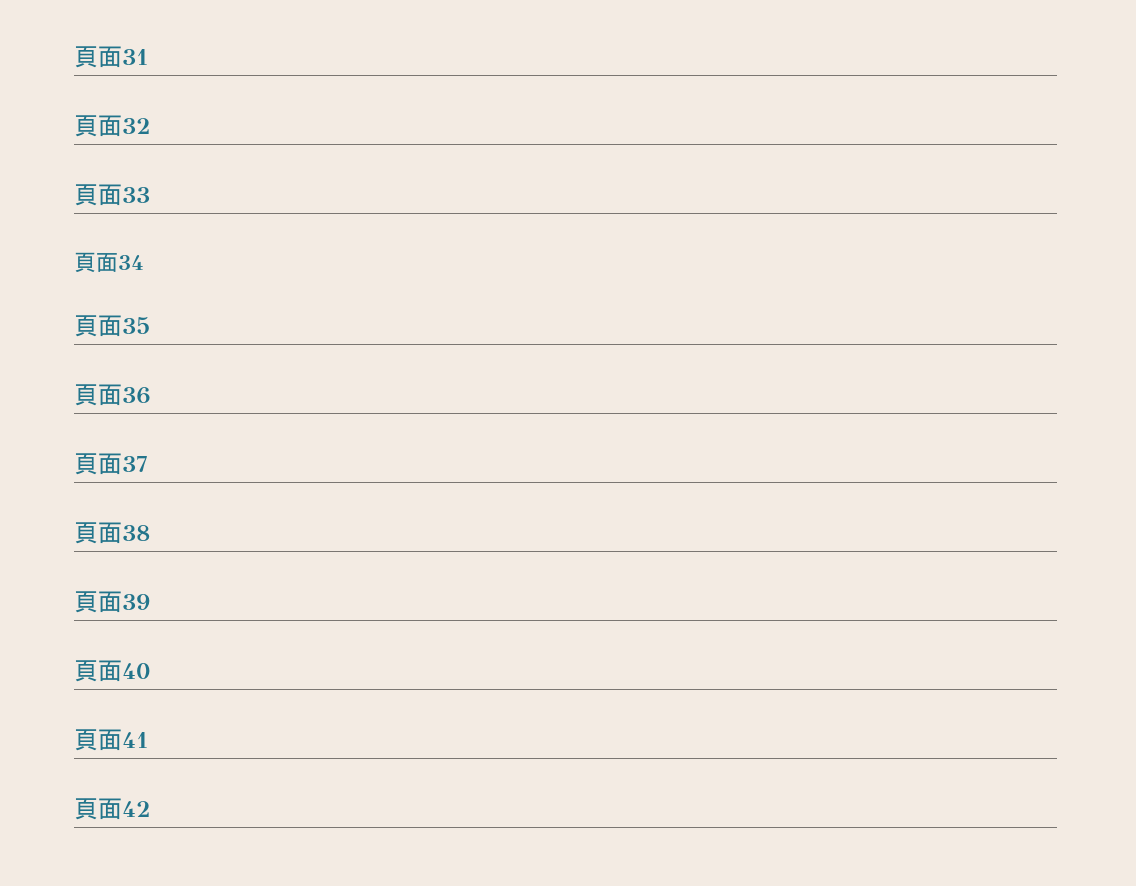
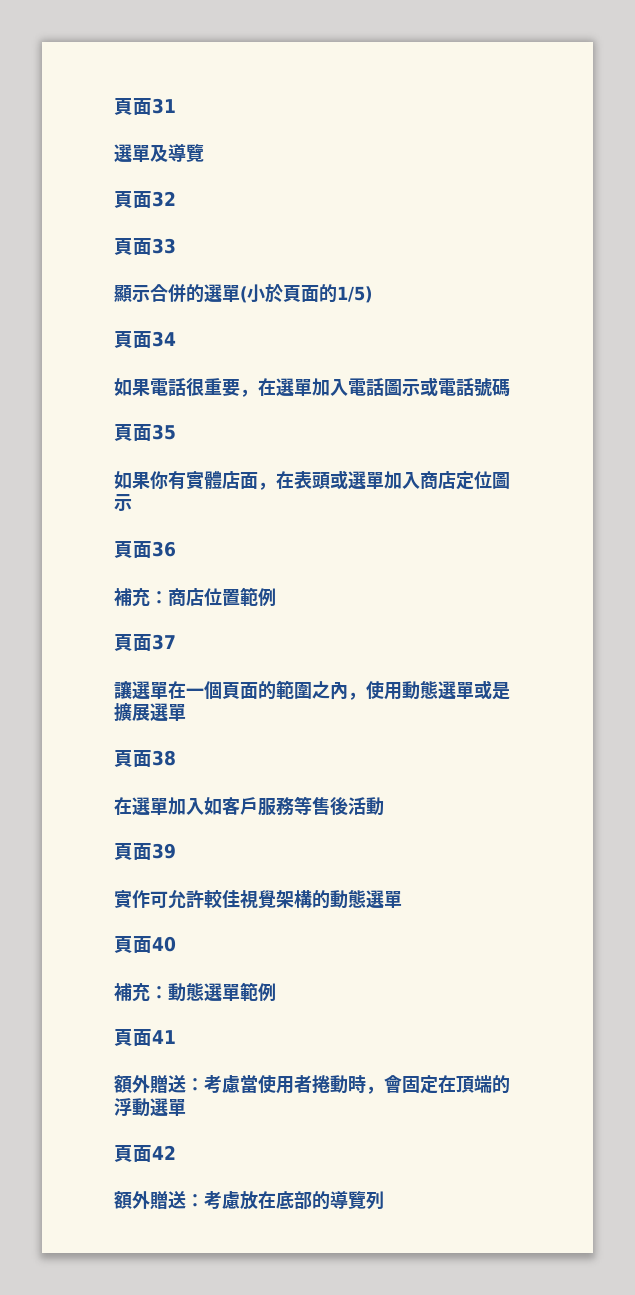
(149, 57) none -> [114,144,204,162] // 選單及導覽
[74,252,144,273] [74,315,150,337] [74,384,151,406] [74,453,148,475] [74,522,150,544] [74,591,150,613] [74,660,151,682] [74,729,149,751] [74,798,150,820] 頁面34 // 頁面35 // 頁面36 // 頁面37 // 頁面38 // 頁面39 // 頁面40 // 頁面41 // 頁面42 -> [114,284,372,303] [114,331,176,348] [114,377,510,397] [114,424,176,441] [114,470,510,490] [114,494,132,511] [114,541,176,558] [114,587,276,607] [114,634,176,651] [114,680,510,700] [114,703,186,721] [114,750,176,767] [114,796,384,816] [114,843,176,860] [114,889,402,909] [114,936,176,953] [114,982,276,1002] [114,1029,176,1046] [114,1075,510,1094] [114,1098,186,1116] [114,1145,176,1162] [114,1191,384,1210] 顯示合併的選單(小於頁面的1/5) // 頁面34 // 如果電話很重要，在選單加入電話圖示或電話號碼 // 頁面35 // 如果你有實體店面，在表頭或選單加入商店定位圖示 // 頁面36 // 補充：商店位置範例 // 頁面37 // 讓選單在一個頁面的範圍之內，使用動態選單或是擴展選單 // 頁面38 // 在選單加入如客戶服務等售後活動 // 頁面39 // 實作可允許較佳視覺架構的動態選單 // 頁面40 // 補充：動態選單範例 // 頁面41 // 額外贈送：考慮當使用者捲動時，會固定在頂端的浮動選單 // 頁面42 // 額外贈送：考慮放在底部的導覽列

